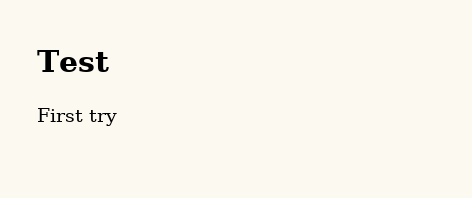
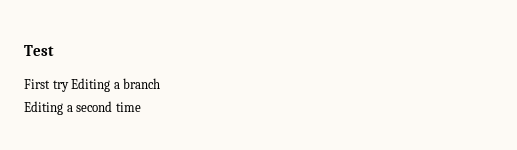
(117, 118) none -> [71,78,161,92] [24,101,141,115] Editing a branch // Editing a second time

